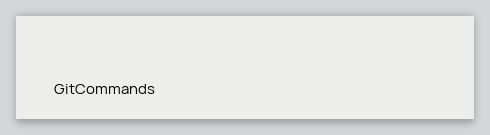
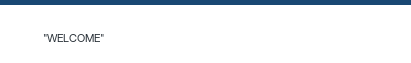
[54,84,155,94] GitCommands -> [43,34,104,42] "WELCOME"

